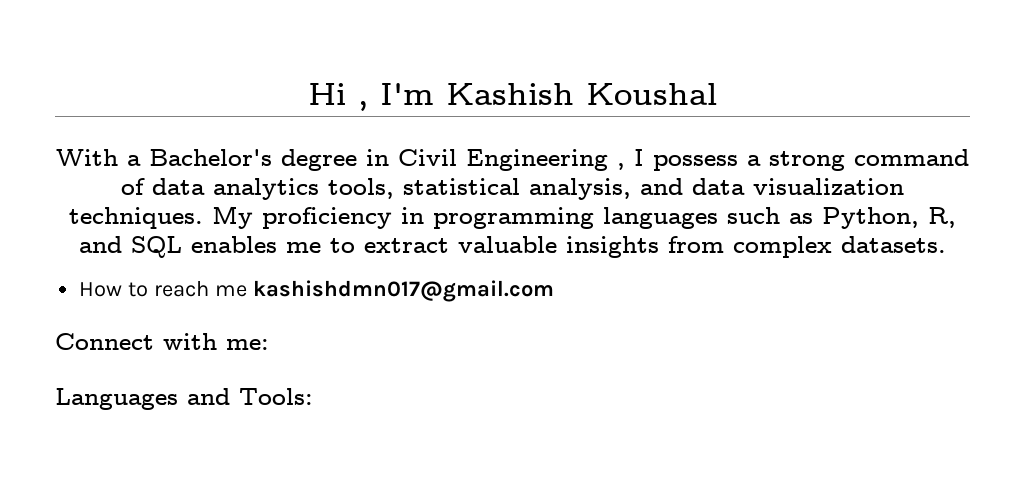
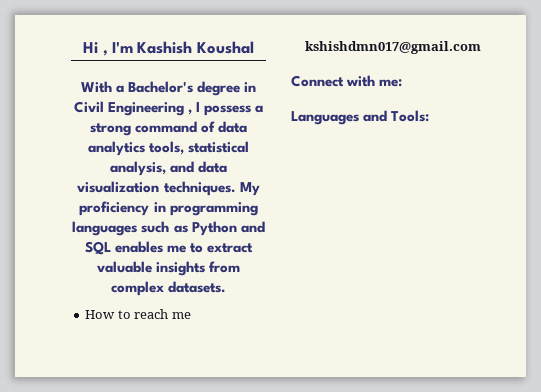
[822,207,956,229] Python, R, -> [191,221,237,236] Python
[252,280,554,302] kashishdmn017@gmail.com -> [305,41,482,54] kshishdmn017@gmail.com

